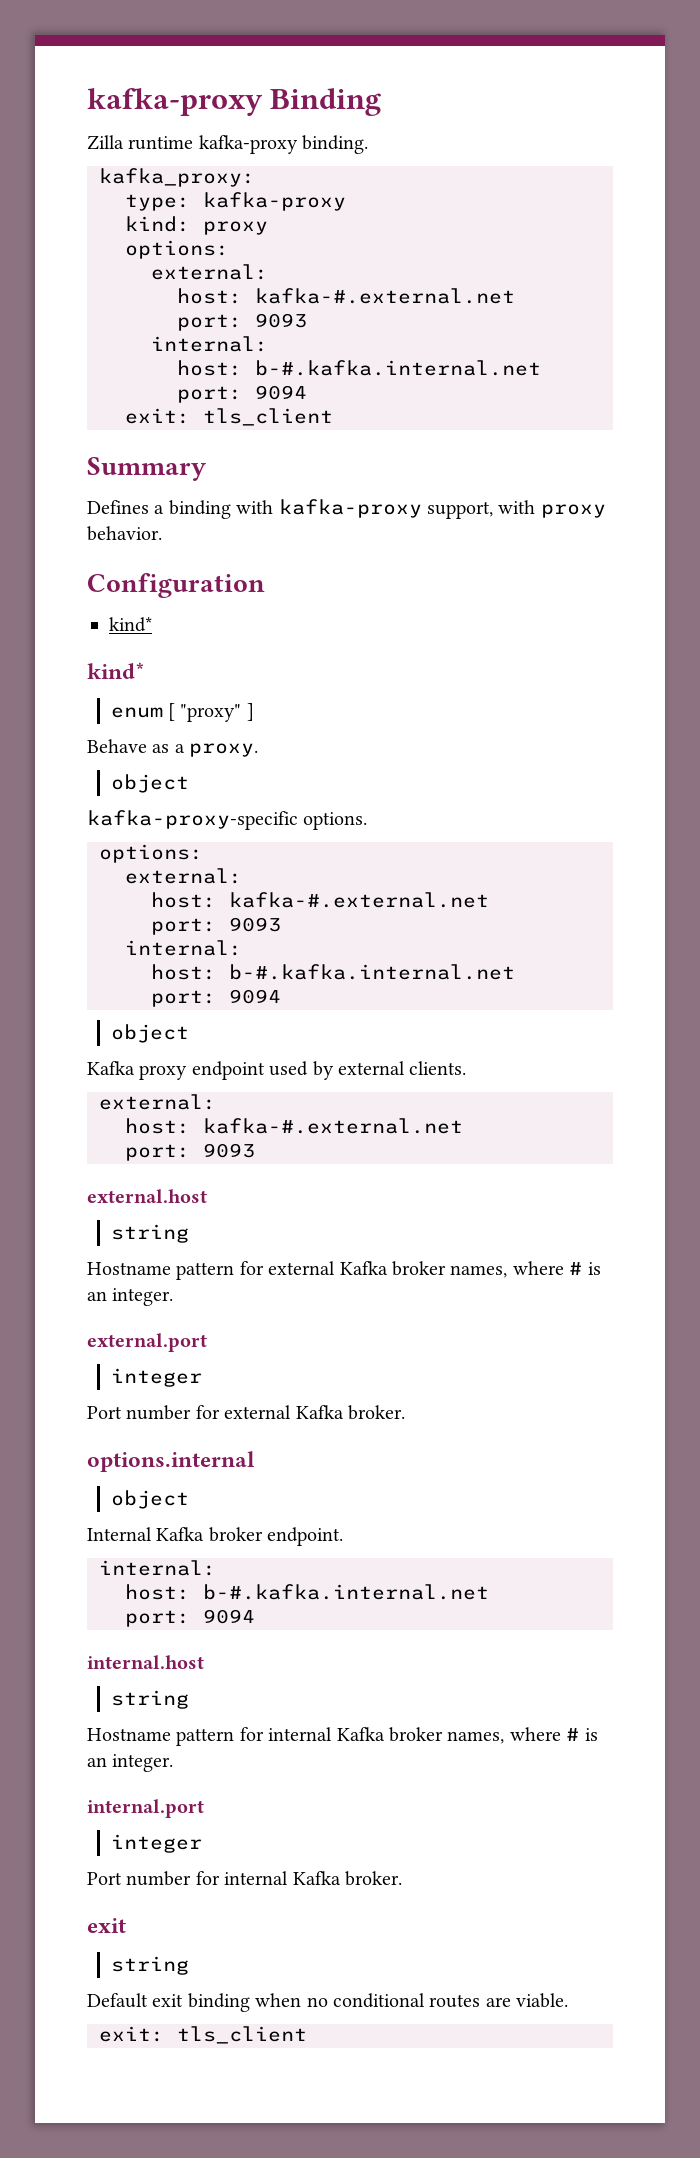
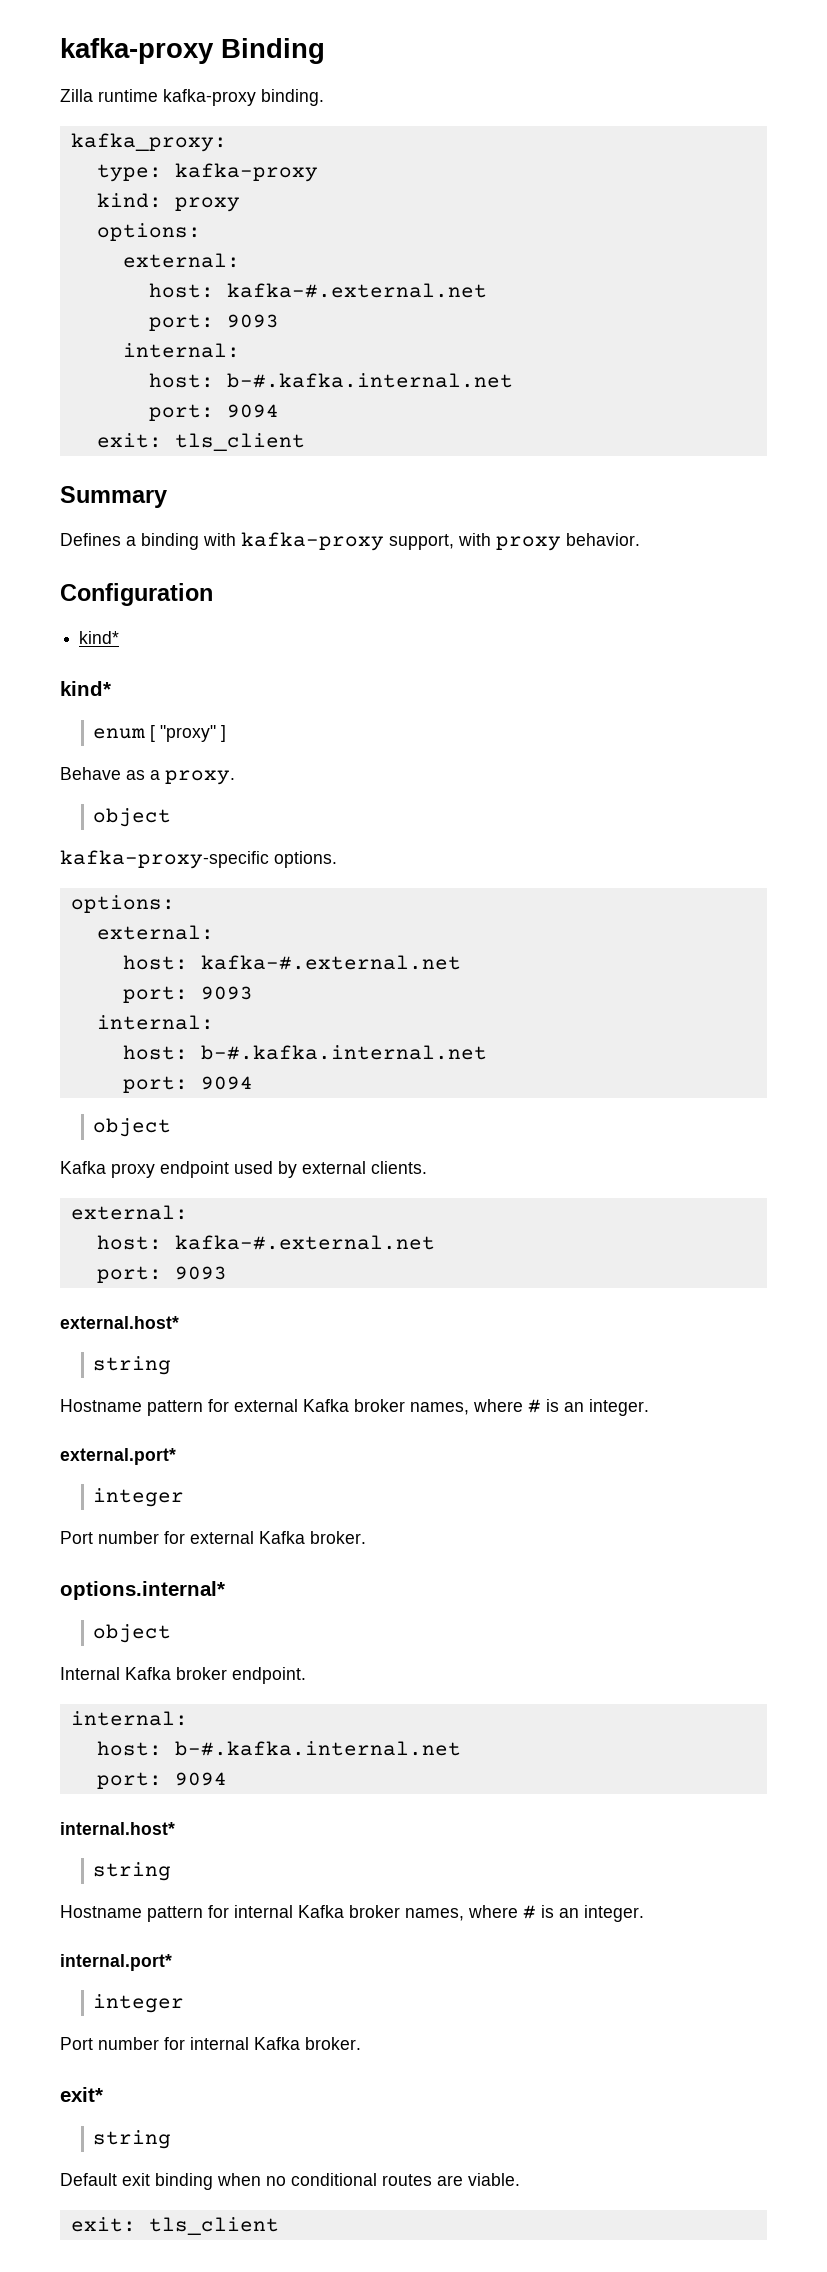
[87,1189,207,1203] external.host -> [60,1316,179,1329] external.host*
[87,1333,207,1352] external.port -> [60,1448,176,1465] external.port*
[87,1451,255,1472] options.internal -> [60,1581,225,1600] options.internal*
[87,1655,204,1669] internal.host -> [60,1822,175,1835] internal.host*
[87,1799,204,1818] internal.port -> [60,1954,172,1971] internal.port*
[87,1918,126,1933] exit -> [60,2087,103,2102] exit*

